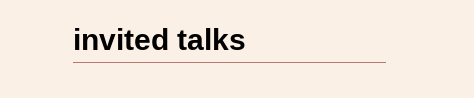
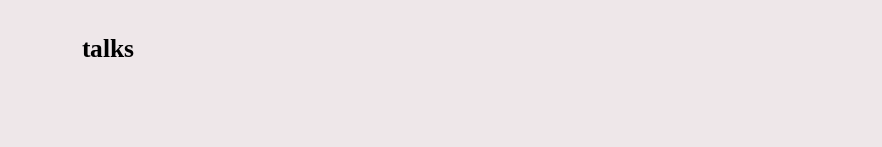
[73,28,169,50] invited -> (82, 48) none

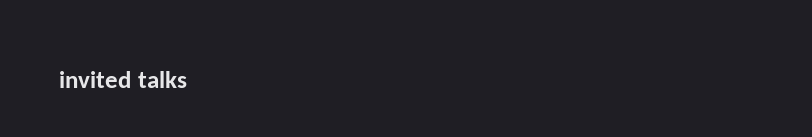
(82, 48) none -> [59,71,131,88] invited

